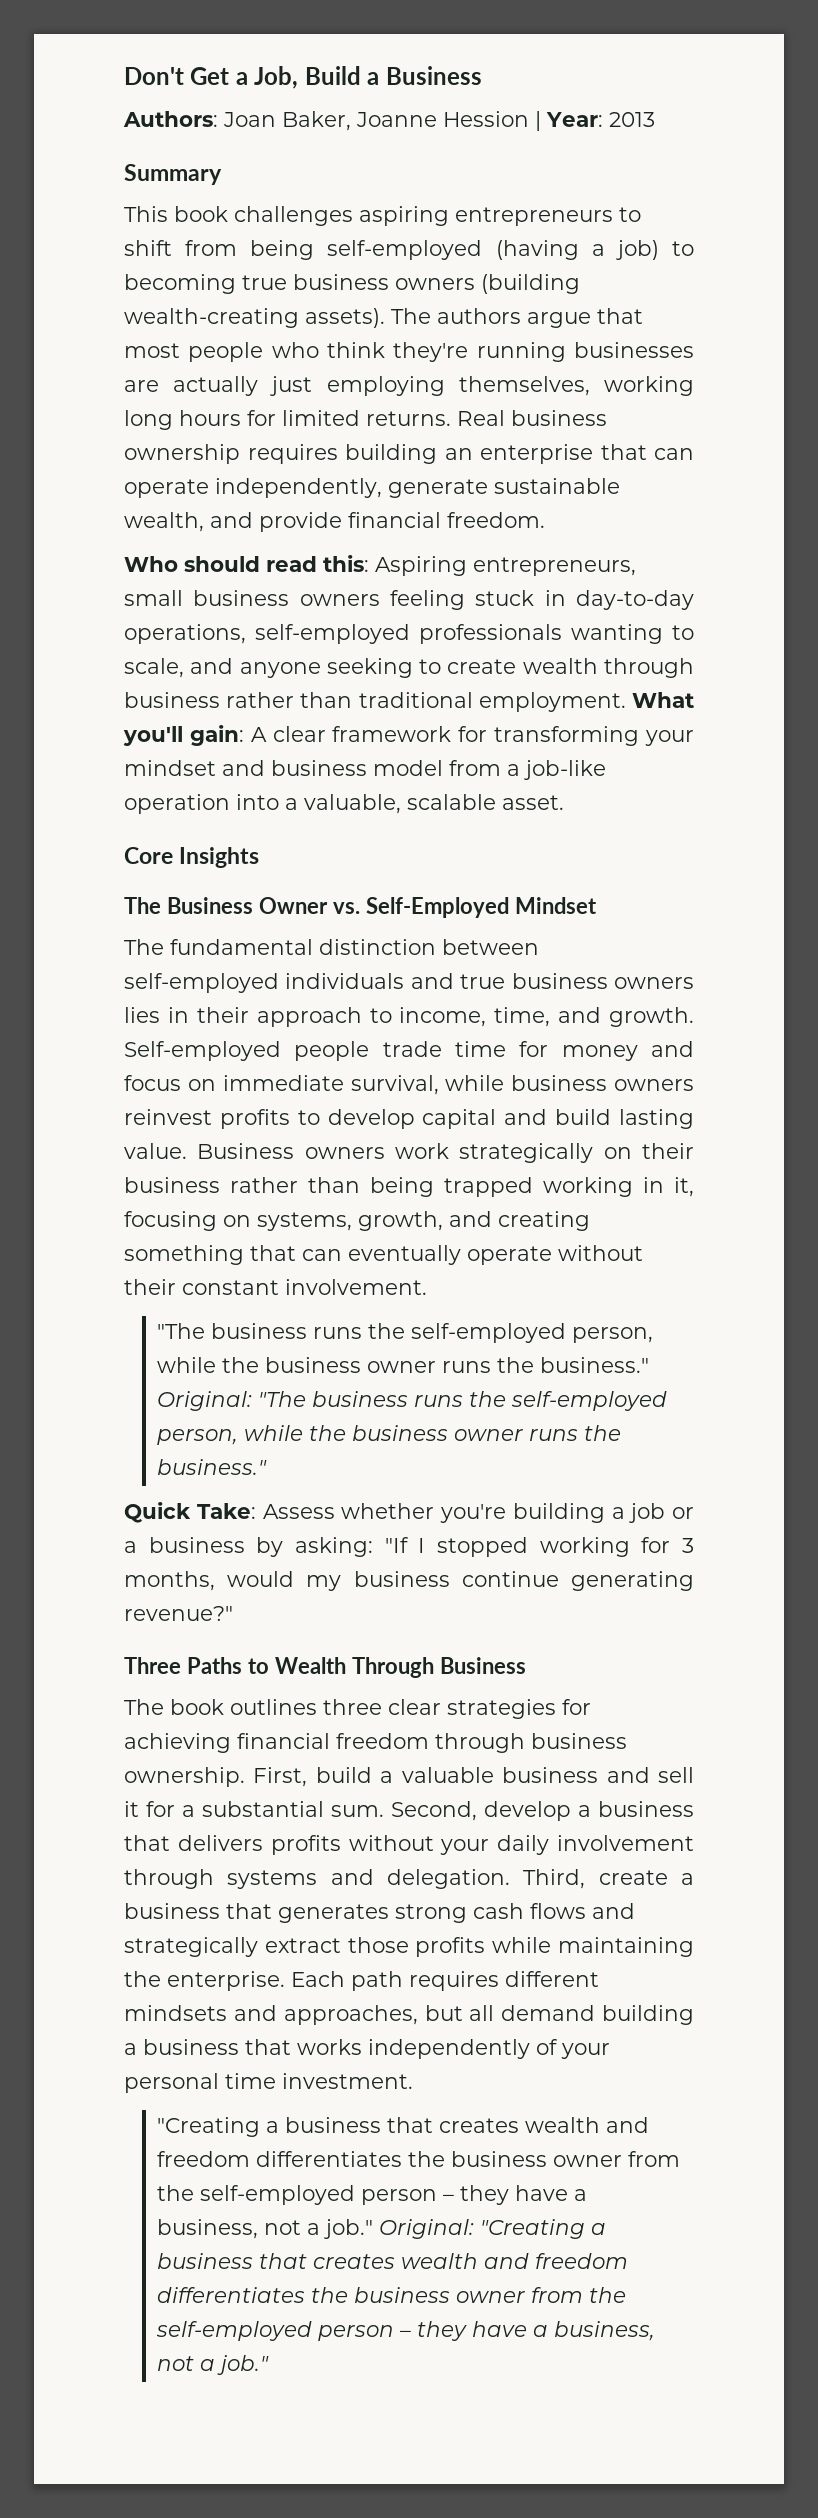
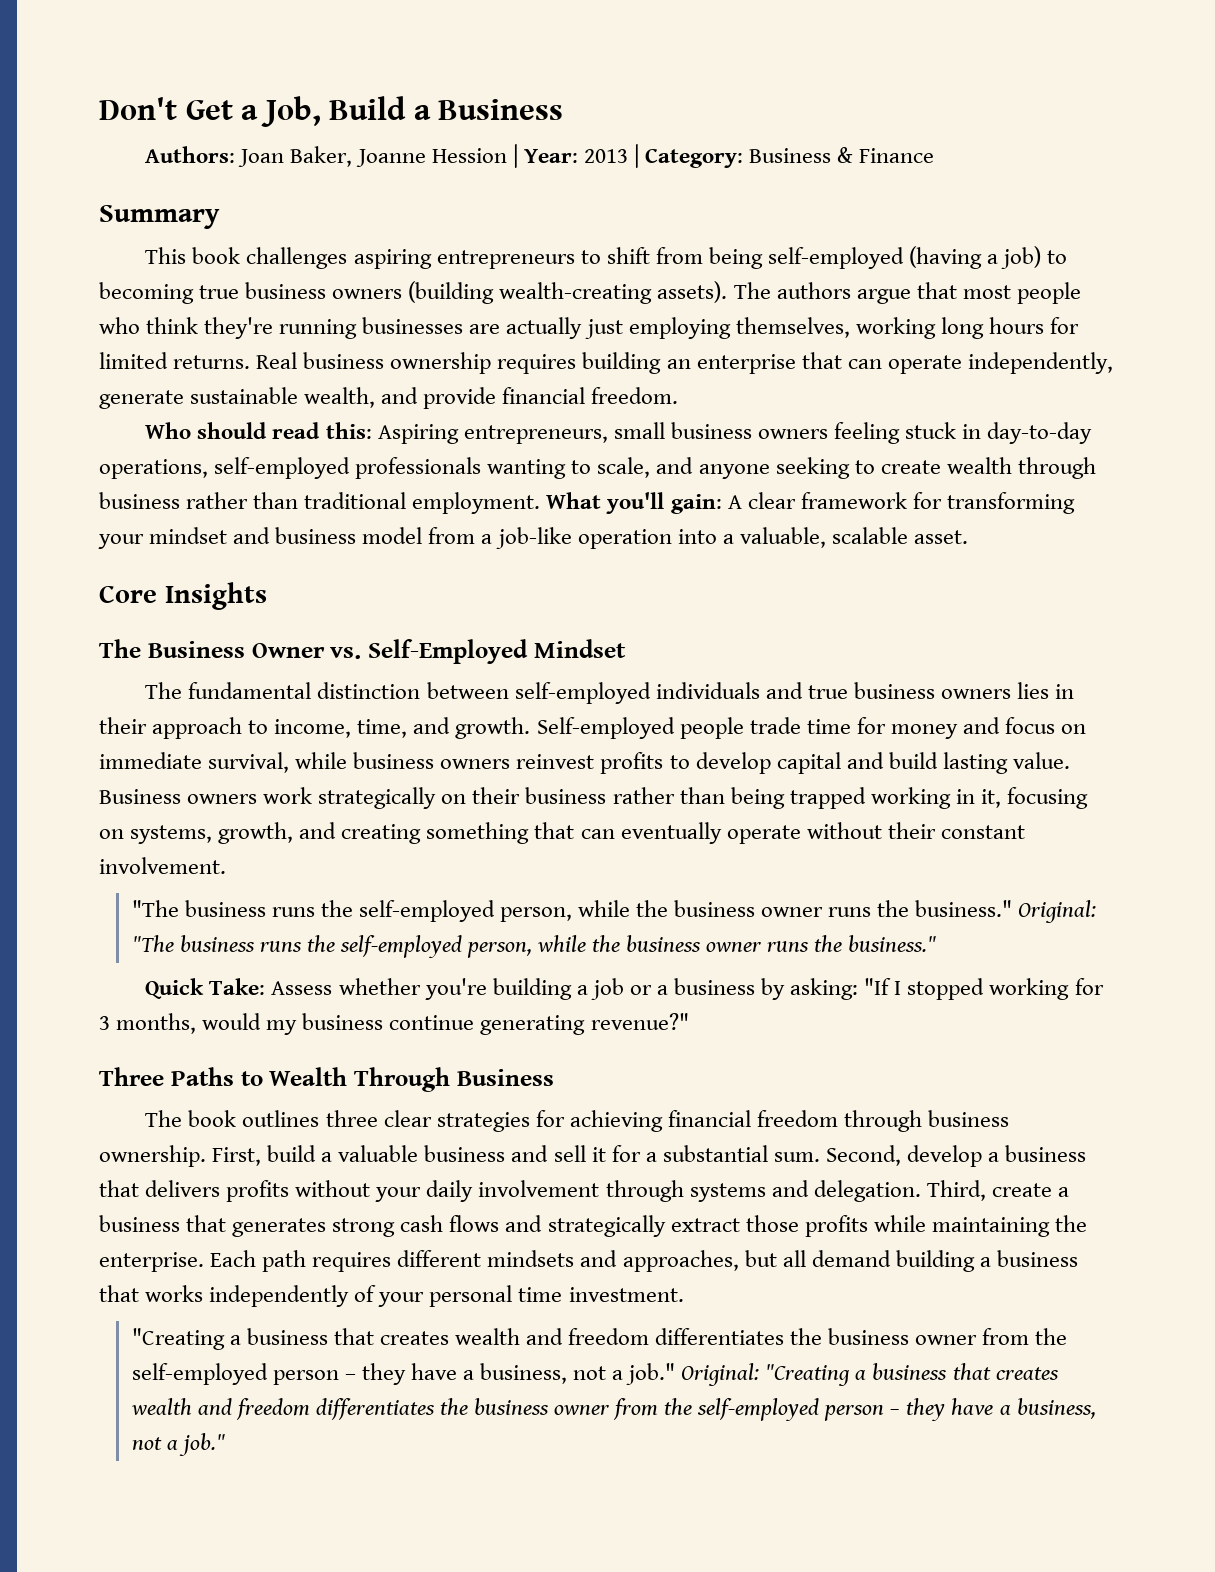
(655, 119) none -> [633,144,935,168] | Category: Business & Finance

